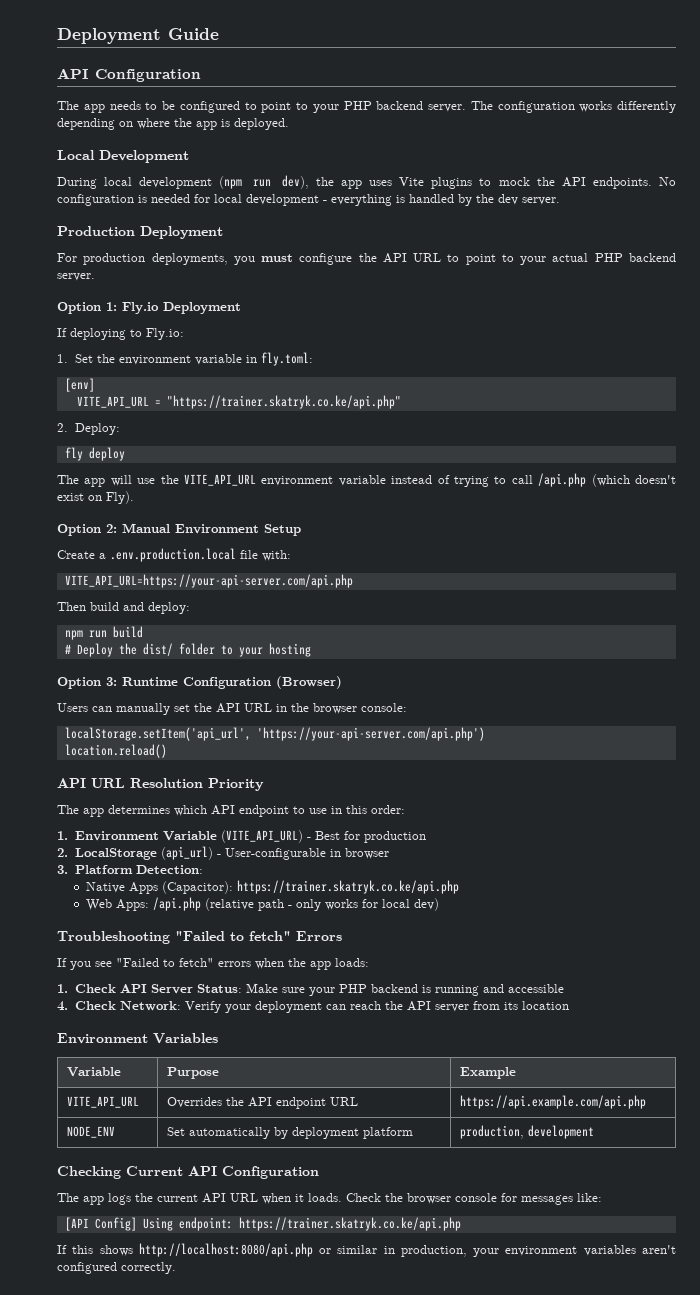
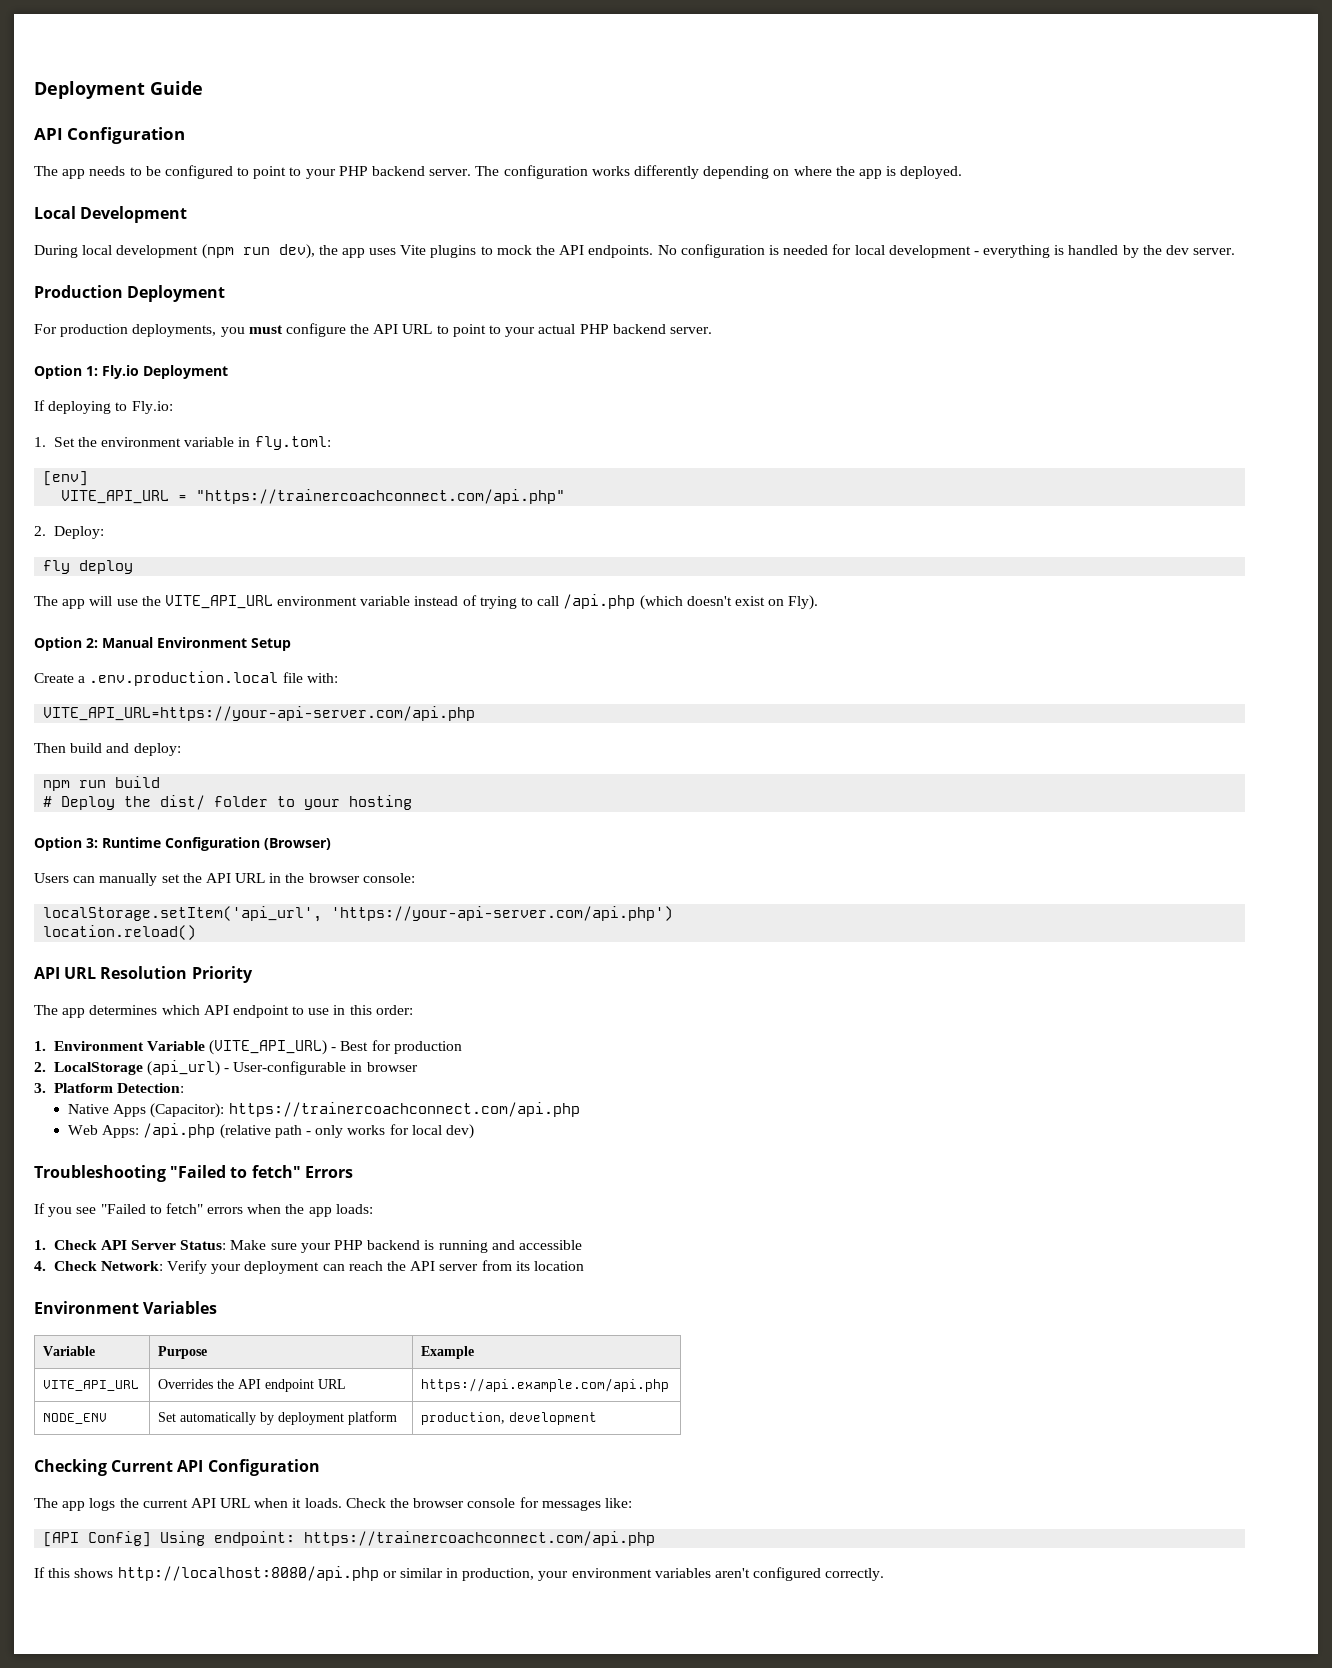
[166,395,401,409] "https://trainer.skatryk.co.ke/api.php" -> [196,489,566,504] "https://trainercoachconnect.com/api.php"
[236,880,459,894] https://trainer.skatryk.co.ke/api.php -> [228,1102,580,1117] https://trainercoachconnect.com/api.php
[238,1217,461,1231] https://trainer.skatryk.co.ke/api.php -> [304,1531,656,1546] https://trainercoachconnect.com/api.php

